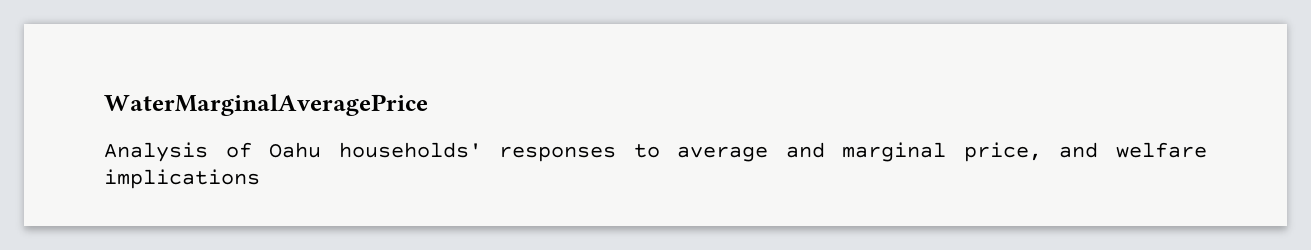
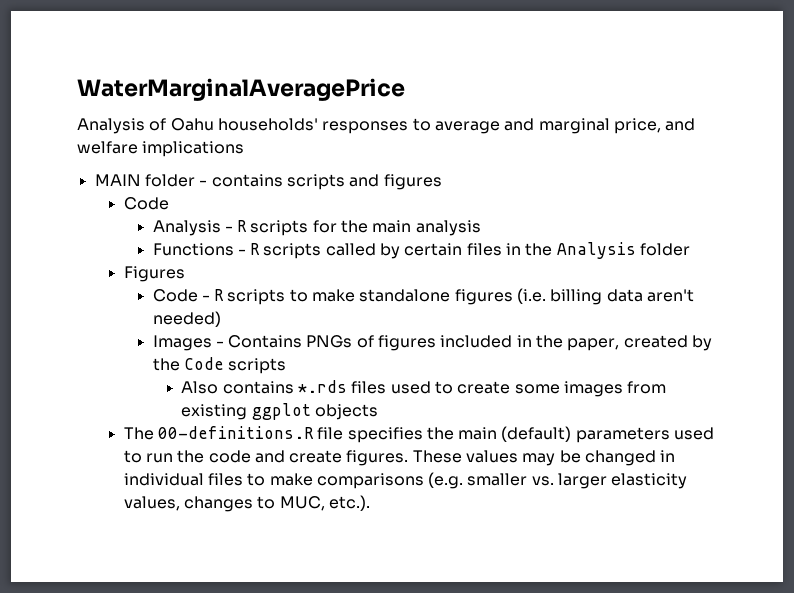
(260, 179) none -> [94,174,442,190] [123,197,169,210] [152,220,481,236] [152,242,691,259] [123,266,185,282] [152,288,695,305] [152,311,221,327] [152,335,713,351] [152,357,287,374] [181,380,667,397] [181,403,379,420] [123,426,715,443] [123,450,676,466] [123,472,688,489] [123,495,370,512] // MAIN folder - contains scripts and figures // Code // Analysis - R scripts for the main analysis // Functions - R scripts called by certain files in the Analysis folder // Figures // Code - R scripts to make standalone figures (i.e. billing data aren't needed) // Images - Contains PNGs of figures included in the paper, created by the Code scripts // Also contains *.rds files used to create some images from existing ggplot objects // The 00-definitions.R file specifies the main (default) parameters used to run the code and create figures. These values may be changed in individual files to make comparisons (e.g. smaller vs. larger elasticity values, changes to MUC, etc.).

